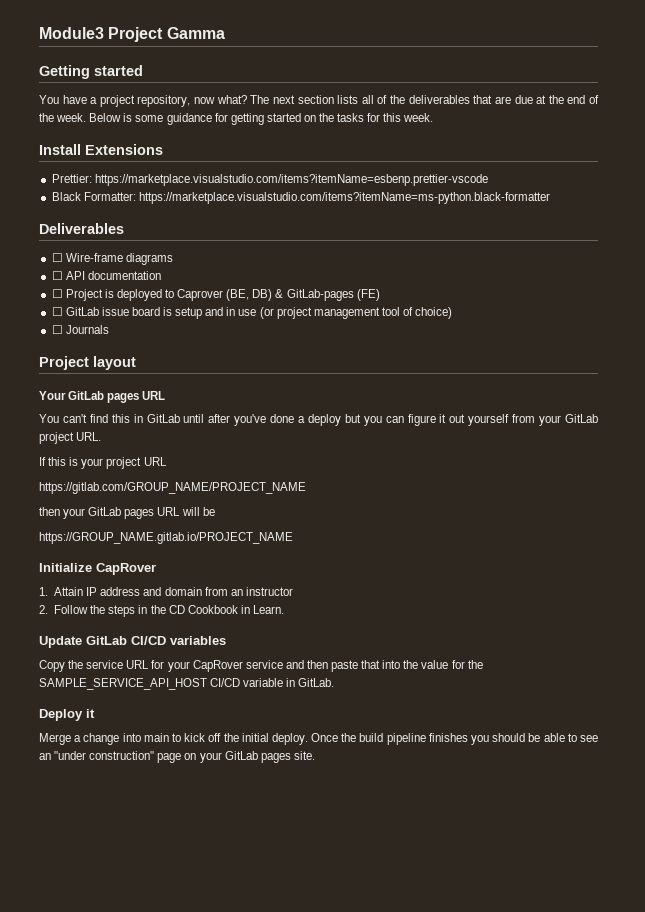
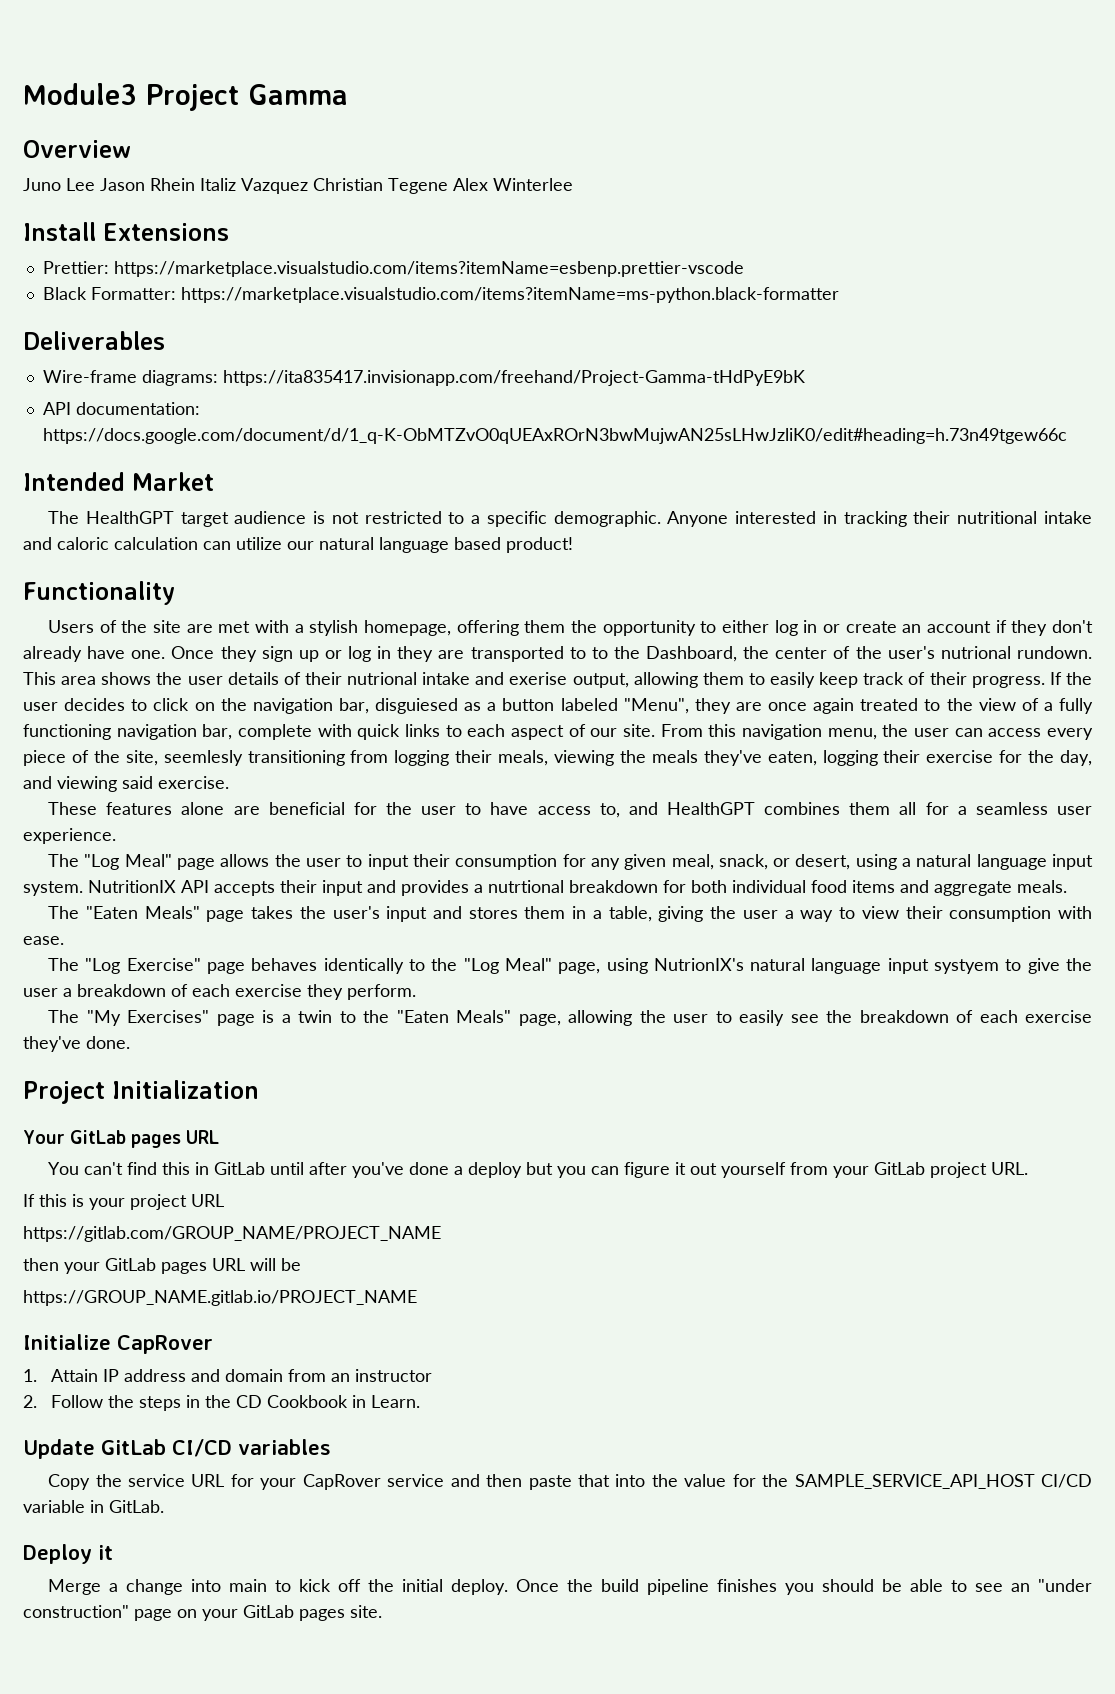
[39,65,143,79] [39,95,599,107] [39,113,434,125] Getting started // You have a project repository, now what? The next section lists all of the deliverables that are due at the end of the week. Below is some guidance for getting started on the tasks for this week. -> [23,140,131,158] [23,178,573,194] Overview // Juno Lee Jason Rhein Italiz Vazquez Christian Tegene Alex Winterlee
[51,253,173,265] [51,271,161,280] [51,289,380,301] [51,307,453,319] [51,325,109,334] [39,356,136,370] ☐ Wire-frame diagrams // ☐ API documentation // ☐ Project is deployed to Caprover (BE, DB) & GitLab-pages (FE) // ☐ GitLab issue board is setup and in use (or project management tool of choice) // ☐ Journals // Project layout -> [42,370,805,386] [42,402,200,415] [42,428,1067,444] [23,472,214,491] [48,511,1092,527] [23,537,573,553] [23,581,175,605] [48,620,1093,636] [23,646,1093,662] [23,672,1093,688] [23,698,1093,714] [23,724,1093,740] [23,750,1092,766] [23,776,229,792] [48,802,1092,818] [23,828,116,844] [48,854,1094,870] [23,880,1067,896] [48,906,1092,922] [23,936,64,945] [48,958,1093,974] [23,984,416,1000] [48,1010,1092,1026] [23,1036,130,1052] [23,1080,259,1104] Wire-frame diagrams: https://ita835417.invisionapp.com/freehand/Project-Gamma-tHdPyE9bK // API documentation: https://docs.google.com/document/d/1_q-K-ObMTZvO0qUEAxROrN3bwMujwAN25sLHwJzliK0/edit#heading=h.73n49tgew66c // Intended Market // The HealthGPT target audience is not restricted to a specific demographic. Anyone interested in tracking their nutritional intake and caloric calculation can utilize our natural language based product! // Functionality // Users of the site are met with a stylish homepage, offering them the opportunity to either log in or create an account if they don't already have one. Once they sign up or log in they are transported to to the Dashboard, the center of the user's nutrional rundown. This area shows the user details of their nutrional intake and exerise output, allowing them to easily keep track of their progress. If the user decides to click on the navigation bar, disguiesed as a button labeled "Menu", they are once again treated to the view of a fully functioning navigation bar, complete with quick links to each aspect of our site. From this navigation menu, the user can access every piece of the site, seemlesly transitioning from logging their meals, viewing the meals they've eaten, logging their exercise for the day, and viewing said exercise. // These features alone are beneficial for the user to have access to, and HealthGPT combines them all for a seamless user experience. // The "Log Meal" page allows the user to input their consumption for any given meal, snack, or desert, using a natural language input system. NutritionIX API accepts their input and provides a nutrtional breakdown for both individual food items and aggregate meals. // The "Eaten Meals" page takes the user's input and stores them in a table, giving the user a way to view their consumption with ease. // The "Log Exercise" page behaves identically to the "Log Meal" page, using NutrionIX's natural language input systyem to give the user a breakdown of each exercise they perform. // The "My Exercises" page is a twin to the "Eaten Meals" page, allowing the user to easily see the breakdown of each exercise they've done. // Project Initialization

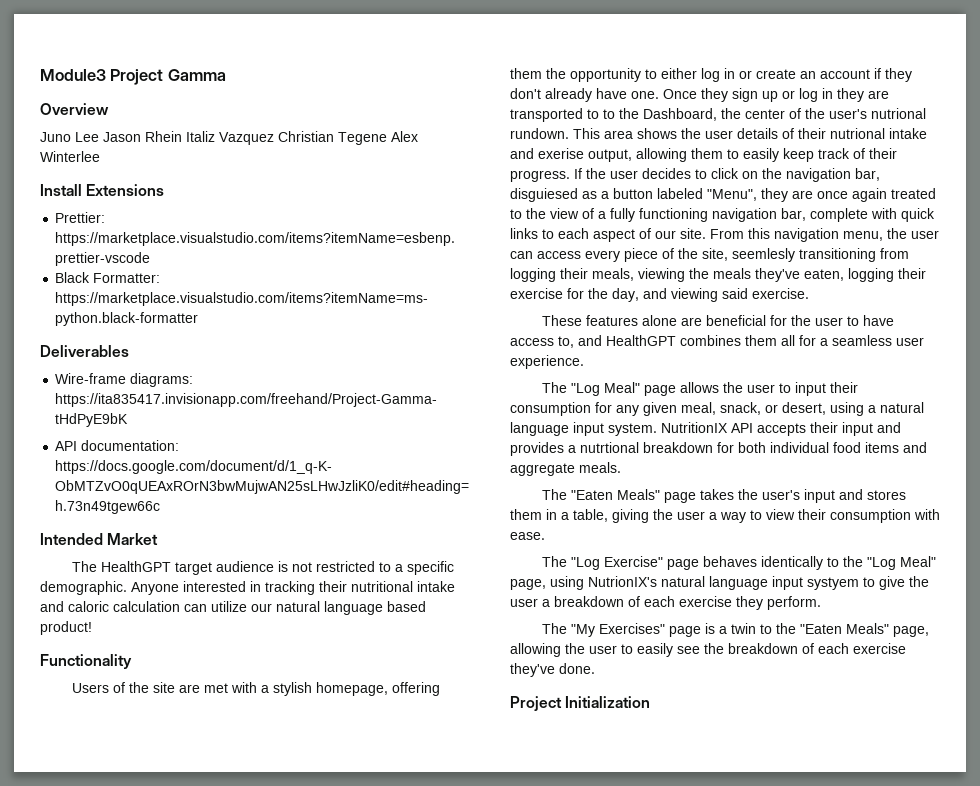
[23,1130,220,1148] [48,1162,1029,1178] [23,1194,224,1210] [23,1226,441,1242] [23,1258,301,1274] [23,1290,417,1306] [23,1334,213,1354] [23,1369,433,1382] [23,1395,421,1411] [23,1439,331,1459] [48,1474,1093,1490] [23,1500,164,1513] [23,1544,113,1564] [48,1579,1092,1595] [23,1605,382,1621] // Your GitLab pages URL // You can't find this in GitLab until after you've done a deploy but you can figure it out yourself from your GitLab project URL. // If this is your project URL // https://gitlab.com/GROUP_NAME/PROJECT_NAME // then your GitLab pages URL will be // https://GROUP_NAME.gitlab.io/PROJECT_NAME // Initialize CapRover // 1. Attain IP address and domain from an instructor // 2. Follow the steps in the CD Cookbook in Learn. // Update GitLab CI/CD variables // Copy the service URL for your CapRover service and then paste that into the value for the SAMPLE_SERVICE_API_HOST CI/CD variable in GitLab. // Deploy it // Merge a change into main to kick off the initial deploy. Once the build pipeline finishes you should be able to see an "under construction" page on your GitLab pages site. -> (651, 702) none

